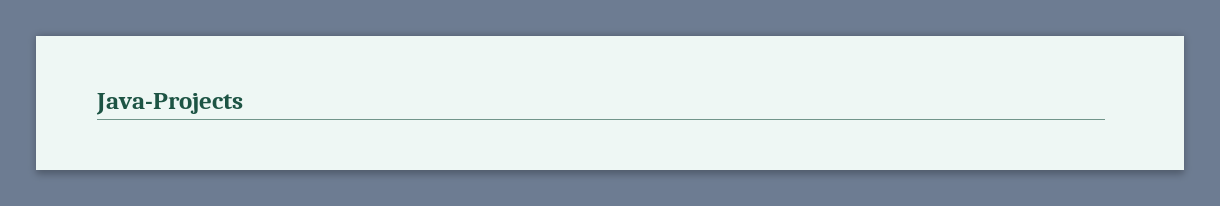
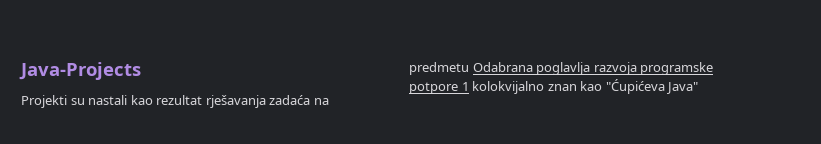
(243, 104) none -> [21,95,329,108] [409,62,714,75] [409,79,699,94] // Projekti su nastali kao rezultat rješavanja zadaća na predmetu Odabrana poglavlja razvoja programske potpore 1 kolokvijalno znan kao "Ćupićeva Java"

